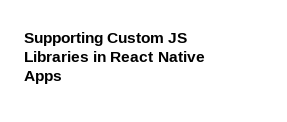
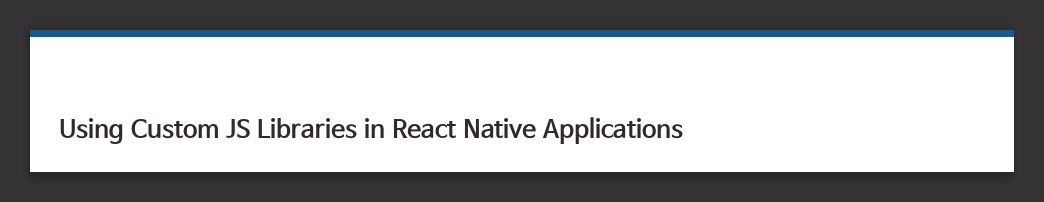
[24,32,103,46] Supporting -> [59,118,124,144] Using
[24,71,62,84] Apps -> [542,117,684,144] Applications

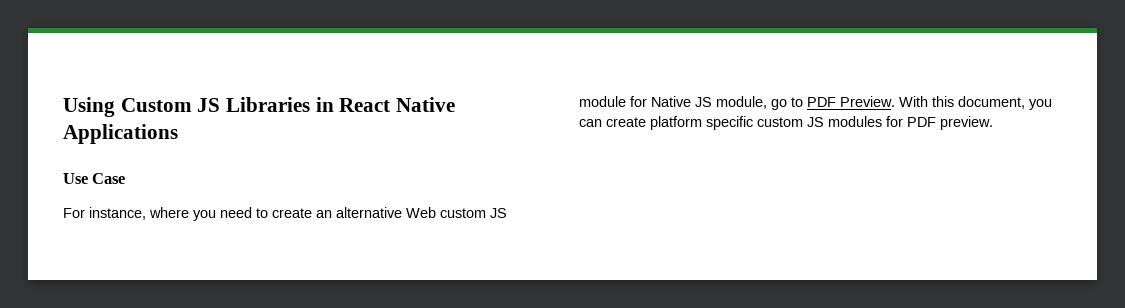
(684, 130) none -> [63,173,126,184] [63,207,507,221] [579,96,1052,110] [579,116,993,130] // Use Case // For instance, where you need to create an alternative Web custom JS module for Native JS module, go to PDF Preview. With this document, you can create platform specific custom JS modules for PDF preview.

